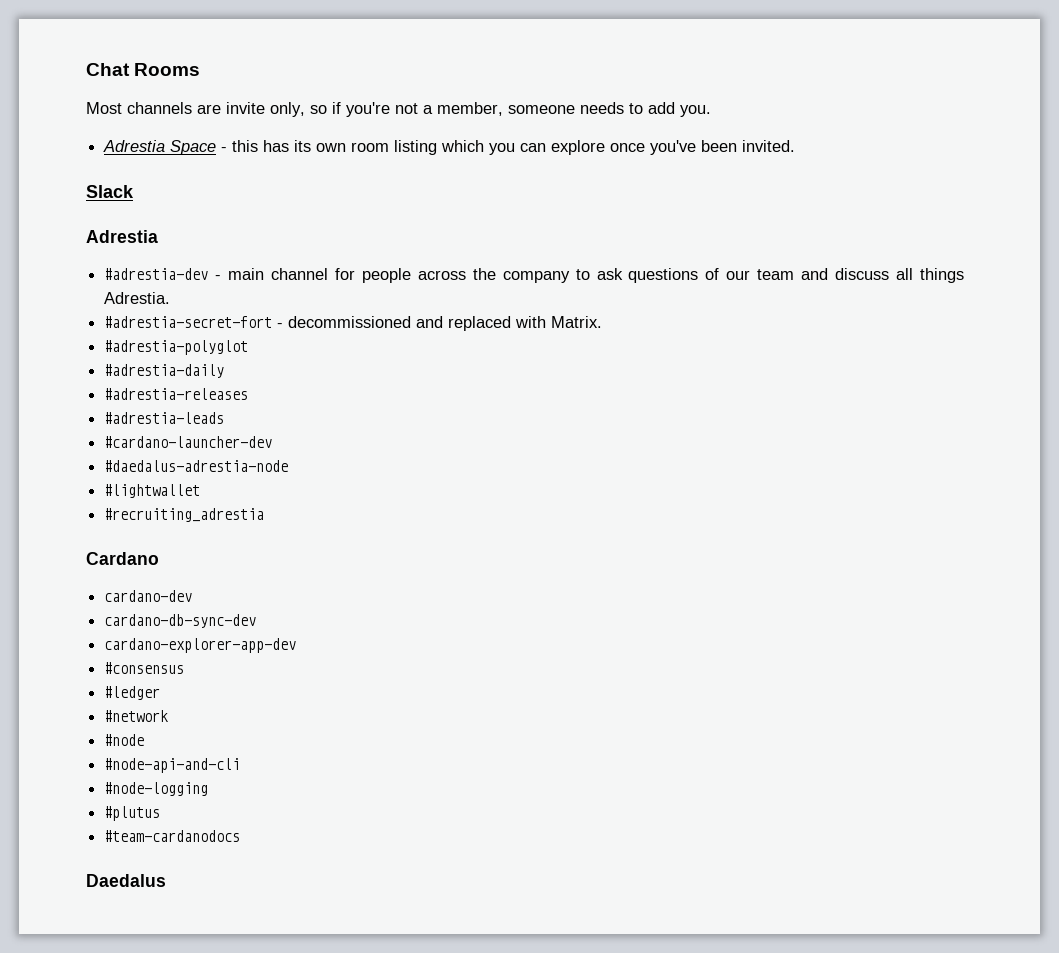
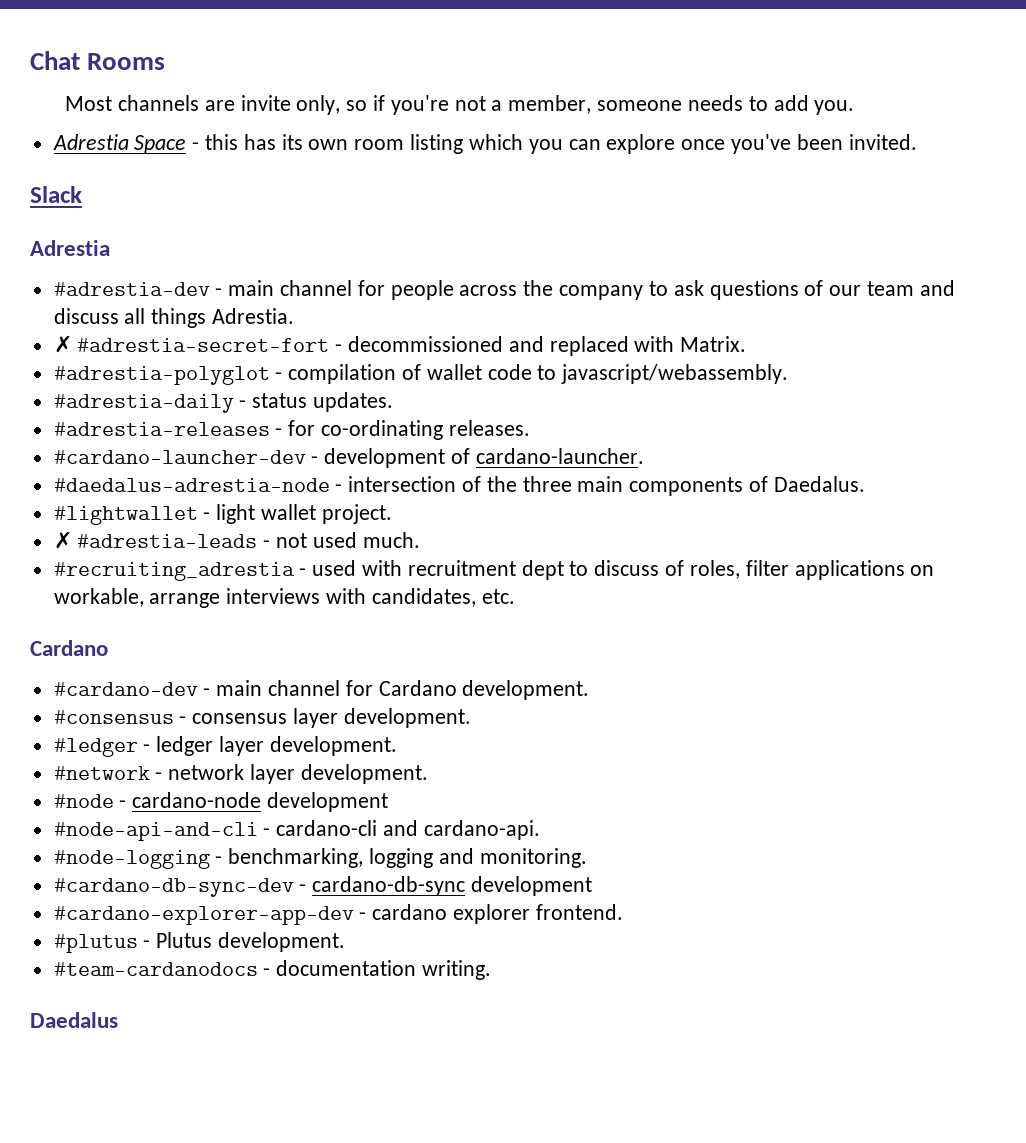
(171, 298) none -> [53,335,72,353] ✗
[104,364,225,378] [104,388,249,400] [104,412,225,424] [104,436,273,448] [104,460,289,472] [104,484,201,498] [104,508,265,522] [86,552,159,565] [104,590,193,602] [104,614,257,628] [104,638,297,653] [104,662,185,674] [104,686,161,700] [104,710,169,722] [104,734,145,746] [104,758,241,773] [104,782,209,796] [104,806,161,821] [104,830,241,842] // #adrestia-daily // #adrestia-releases // #adrestia-leads // #cardano-launcher-dev // #daedalus-adrestia-node // #lightwallet // #recruiting_adrestia // Cardano // cardano-dev // cardano-db-sync-dev // cardano-explorer-app-dev // #consensus // #ledger // #network // #node // #node-api-and-cli // #node-logging // #plutus // #team-cardanodocs -> [275,364,789,384] [53,392,394,413] [53,420,530,440] [53,448,644,468] [53,476,865,496] [53,504,392,525] [53,531,420,549] [53,560,935,581] [53,588,515,608] [30,640,108,656] [53,680,590,700] [53,708,471,728] [53,736,397,757] [53,764,428,784] [53,792,389,812] [53,820,540,841] [53,848,587,869] [53,876,593,897] [53,904,623,925] [53,932,346,953] [53,960,492,980] - compilation of wallet code to javascript/webassembly. // #adrestia-daily - status updates. // #adrestia-releases - for co-ordinating releases. // #cardano-launcher-dev - development of cardano-launcher. // #daedalus-adrestia-node - intersection of the three main components of Daedalus. // #lightwallet - light wallet project. // ✗ #adrestia-leads - not used much. // #recruiting_adrestia - used with recruitment dept to discuss of roles, filter applications on workable, arrange interviews with candidates, etc. // Cardano // #cardano-dev - main channel for Cardano development. // #consensus - consensus layer development. // #ledger - ledger layer development. // #network - network layer development. // #node - cardano-node development // #node-api-and-cli - cardano-cli and cardano-api. // #node-logging - benchmarking, logging and monitoring. // #cardano-db-sync-dev - cardano-db-sync development // #cardano-explorer-app-dev - cardano explorer frontend. // #plutus - Plutus development. // #team-cardanodocs - documentation writing.

